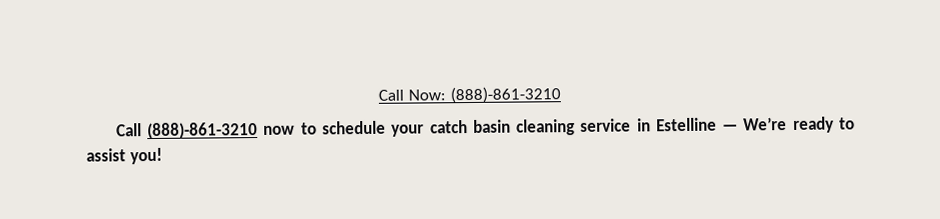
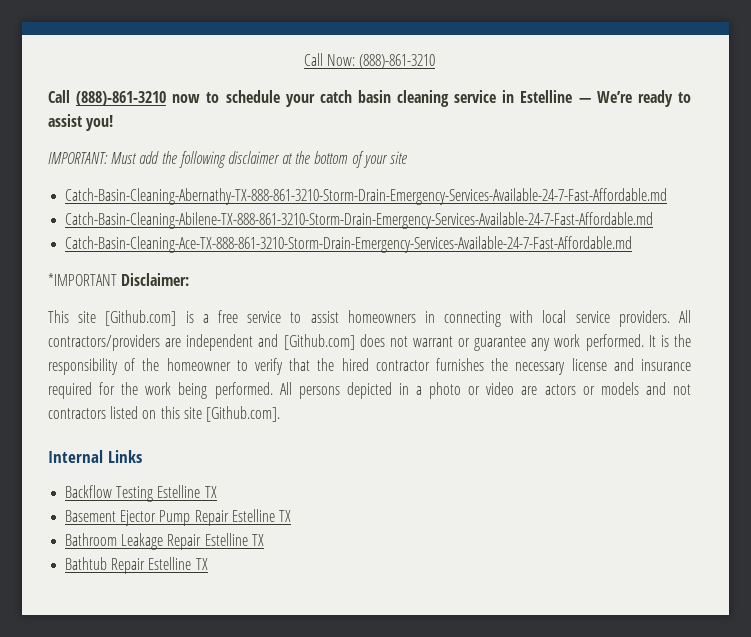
(163, 156) none -> [48,151,408,168] [65,188,668,205] [65,212,654,229] [65,236,633,253] [48,273,190,286] [48,310,691,327] [48,334,691,351] [48,358,691,375] [48,382,691,399] [48,406,280,422] [48,450,142,463] [65,485,217,502] [65,509,291,526] [65,533,264,550] [65,557,208,574] // IMPORTANT: Must add the following disclaimer at the bottom of your site // Catch-Basin-Cleaning-Abernathy-TX-888-861-3210-Storm-Drain-Emergency-Services-Available-24-7-Fast-Affordable.md // Catch-Basin-Cleaning-Abilene-TX-888-861-3210-Storm-Drain-Emergency-Services-Available-24-7-Fast-Affordable.md // Catch-Basin-Cleaning-Ace-TX-888-861-3210-Storm-Drain-Emergency-Services-Available-24-7-Fast-Affordable.md // *IMPORTANT Disclaimer: // This site [Github.com] is a free service to assist homeowners in connecting with local service providers. All contractors/providers are independent and [Github.com] does not warrant or guarantee any work performed. It is the responsibility of the homeowner to verify that the hired contractor furnishes the necessary license and insurance required for the work being performed. All persons depicted in a photo or video are actors or models and not contractors listed on this site [Github.com]. // Internal Links // Backflow Testing Estelline TX // Basement Ejector Pump Repair Estelline TX // Bathroom Leakage Repair Estelline TX // Bathtub Repair Estelline TX

